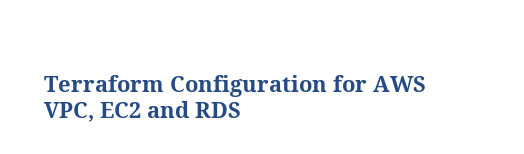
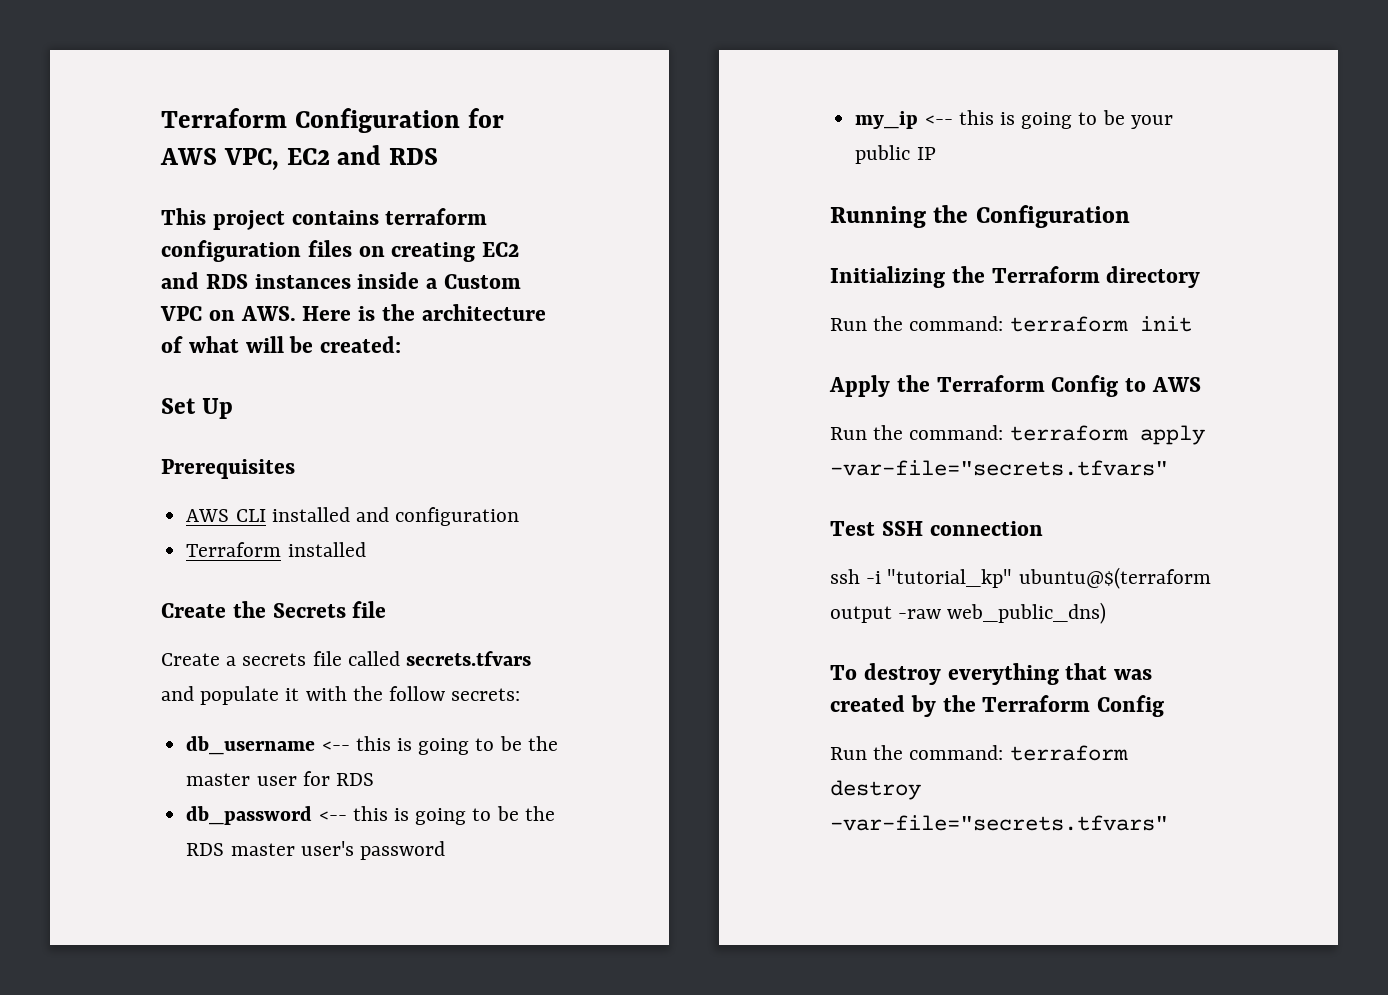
(241, 110) none -> [161,208,488,230] [161,240,519,262] [161,272,521,289] [160,304,546,321] [161,336,401,353] [161,398,234,419] [161,459,295,479] [186,507,520,526] [186,542,366,557] [161,601,387,618] [161,651,532,666] [161,686,521,705] [186,736,558,755] [186,771,374,786] [186,806,555,825] [186,841,445,860] [855,110,1173,129] [855,145,936,164] [830,205,1130,228] [830,266,1201,288] [830,316,1192,332] [829,375,1201,397] [830,425,1205,445] [830,460,1168,476] [830,521,1043,536] [830,567,1211,589] [830,602,1107,624] [830,663,1152,685] [830,695,1164,717] [830,745,1128,761] [830,780,921,800] [830,815,1168,831] // This project contains terraform configuration files on creating EC2 and RDS instances inside a Custom VPC on AWS. Here is the architecture of what will be created: // Set Up // Prerequisites // AWS CLI installed and configuration // Terraform installed // Create the Secrets file // Create a secrets file called secrets.tfvars and populate it with the follow secrets: // db_username <-- this is going to be the master user for RDS // db_password <-- this is going to be the RDS master user's password // my_ip <-- this is going to be your public IP // Running the Configuration // Initializing the Terraform directory // Run the command: terraform init // Apply the Terraform Config to AWS // Run the command: terraform apply -var-file="secrets.tfvars" // Test SSH connection // ssh -i "tutorial_kp" ubuntu@$(terraform output -raw web_public_dns) // To destroy everything that was created by the Terraform Config // Run the command: terraform destroy -var-file="secrets.tfvars"

